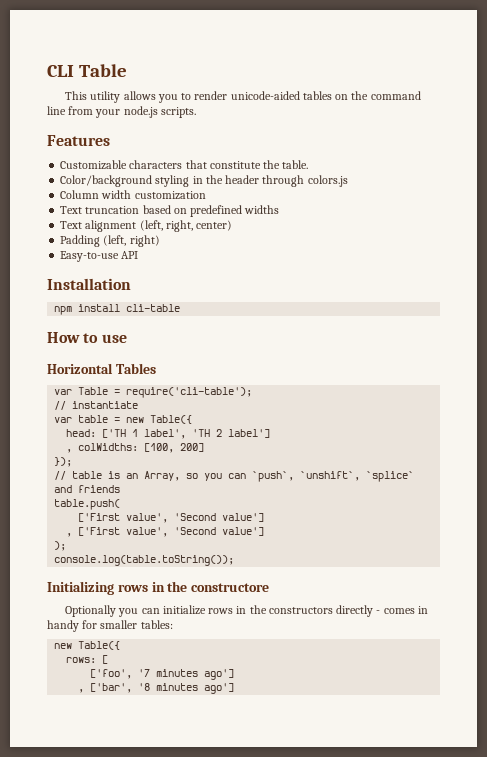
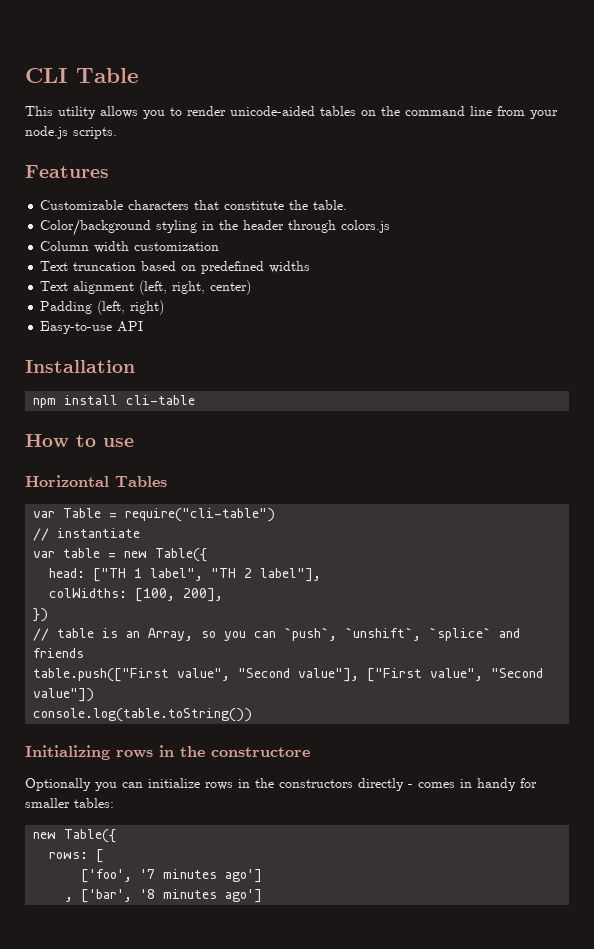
[126,387,253,398] require('cli-table'); -> [125,508,276,522] require("cli-table")
[102,429,271,439] [66,443,205,453] [54,457,73,467] ['TH 1 label', 'TH 2 label'] // , colWidths: [100, 200] // }); -> [93,568,322,582] [49,588,224,602] [33,608,49,622] ["TH 1 label", "TH 2 label"], // colWidths: [100, 200], // })
[54,499,121,510] [78,513,265,523] [66,527,265,537] [54,541,67,551] [54,555,235,566] table.push( // ['First value', 'Second value'] // , ['First value', 'Second value'] // ); // console.log(table.toString()); -> [33,668,544,682] [33,688,95,702] [33,708,253,722] table.push(["First value", "Second value"], ["First value", "Second value"]) // console.log(table.toString())

